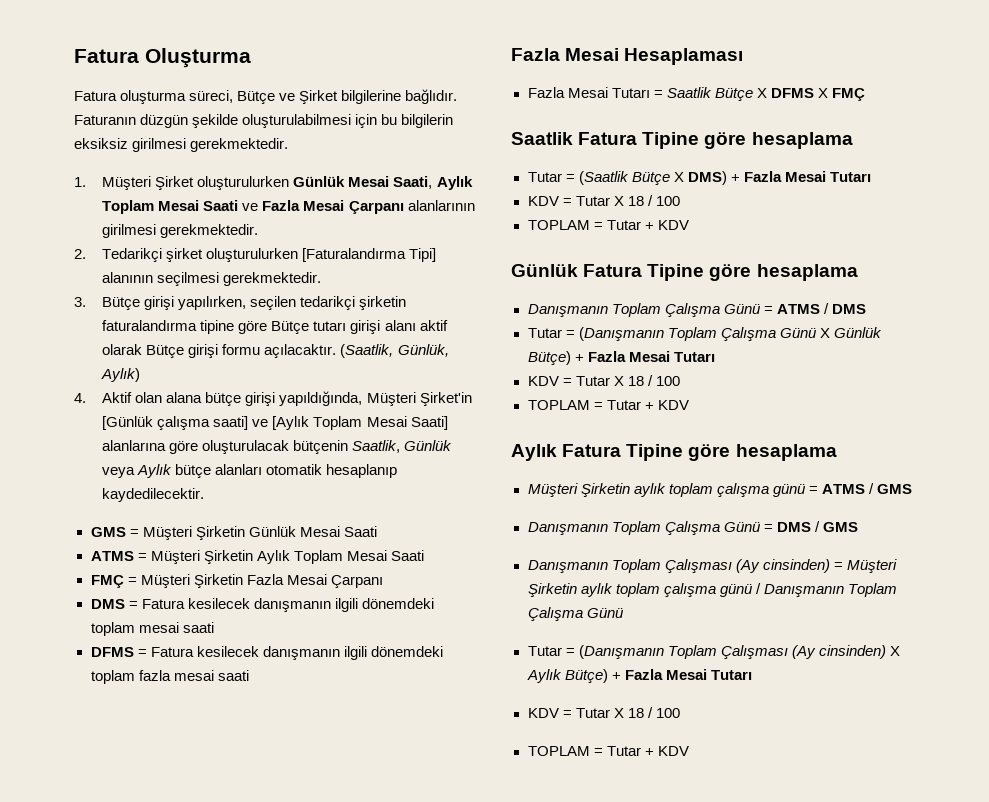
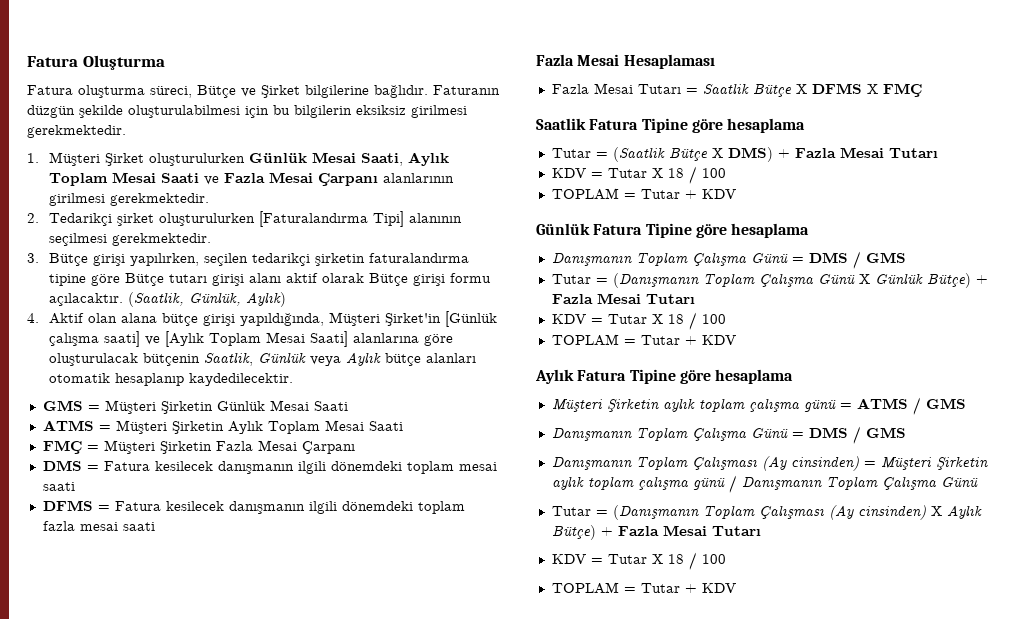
[776,303,866,314] ATMS / DMS -> [808,251,906,269] DMS / GMS

